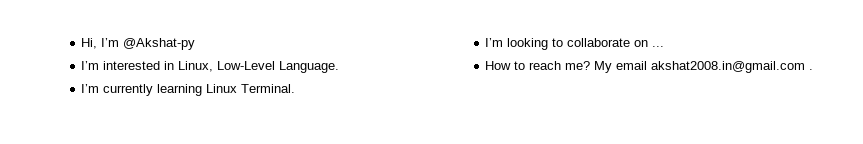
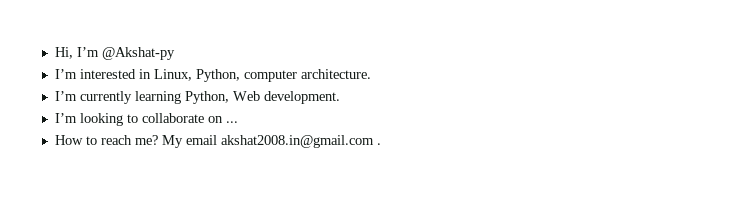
[217,61,340,73] Low-Level Language. -> [195,69,371,82] Python, computer architecture.
[206,84,296,93] Linux Terminal. -> [184,91,340,104] Python, Web development.

